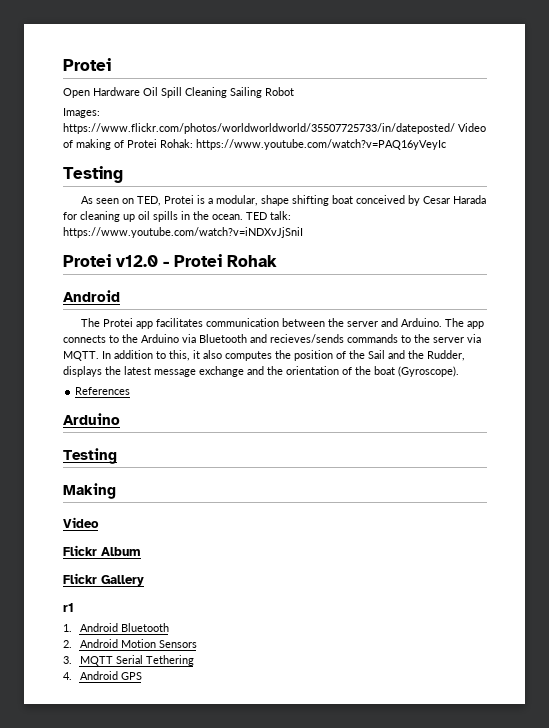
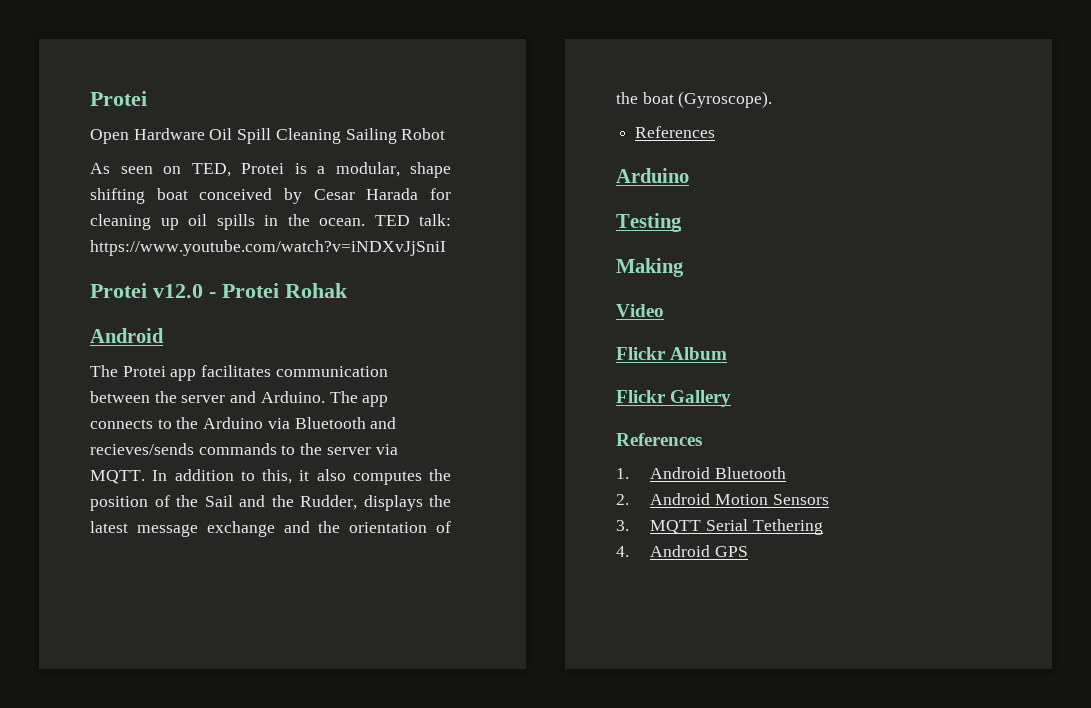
[63,108,100,118] [63,123,486,134] [63,139,446,150] [63,166,123,183] // Images: https://www.flickr.com/photos/worldworldworld/35507725733/in/dateposted/ Video of making of Protei Rohak: https://www.youtube.com/watch?v=PAQ16yVeyIc // Testing -> (446, 134) none
[63,603,74,612] r1 -> [616,433,702,446] References

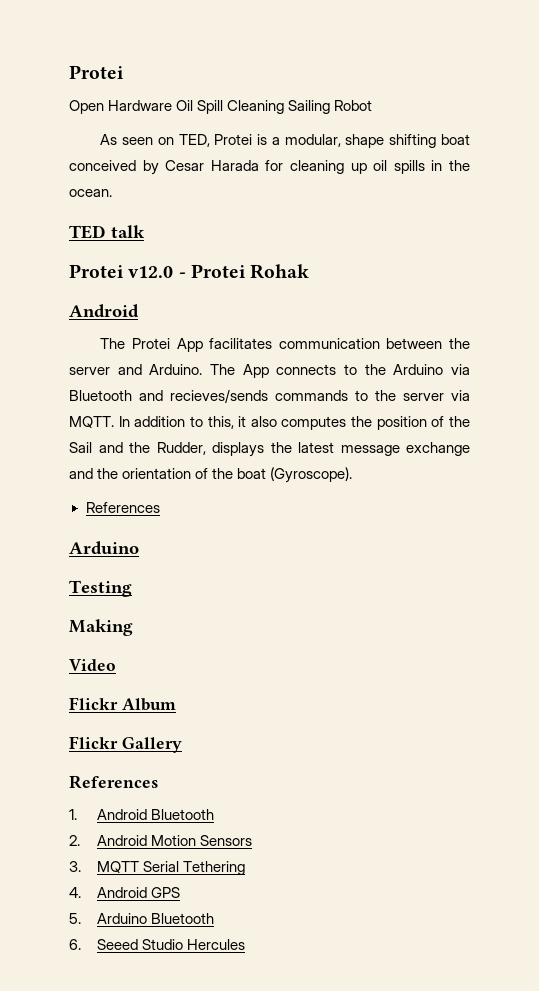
[374,214,451,226] [90,240,446,256] TED talk: https://www.youtube.com/watch?v=iNDXvJjSniI -> [69,225,145,239] // TED talk
[170,369,197,381] app -> [176,338,203,352] App
[362,395,389,407] app -> [242,364,269,378] App
(748, 551) none -> [69,913,214,924] [69,939,245,950] // 5. Arduino Bluetooth // 6. Seeed Studio Hercules

